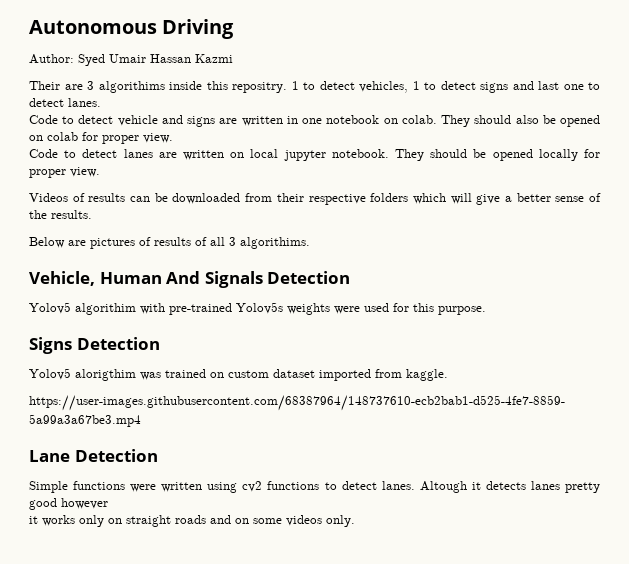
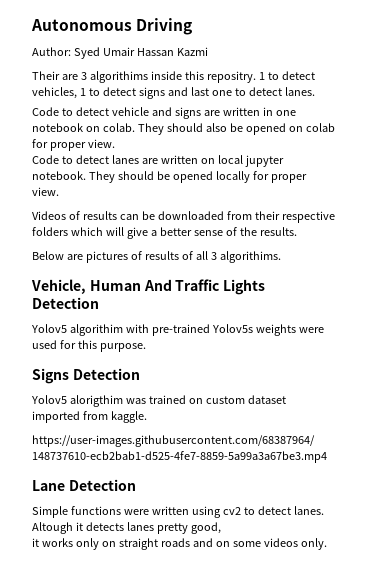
[204,271,263,288] Signals -> [175,279,266,295] Traffic Lights
[267,481,320,490] functions -> (241, 511) none
[29,498,108,510] good however -> [190,522,221,534] good,

